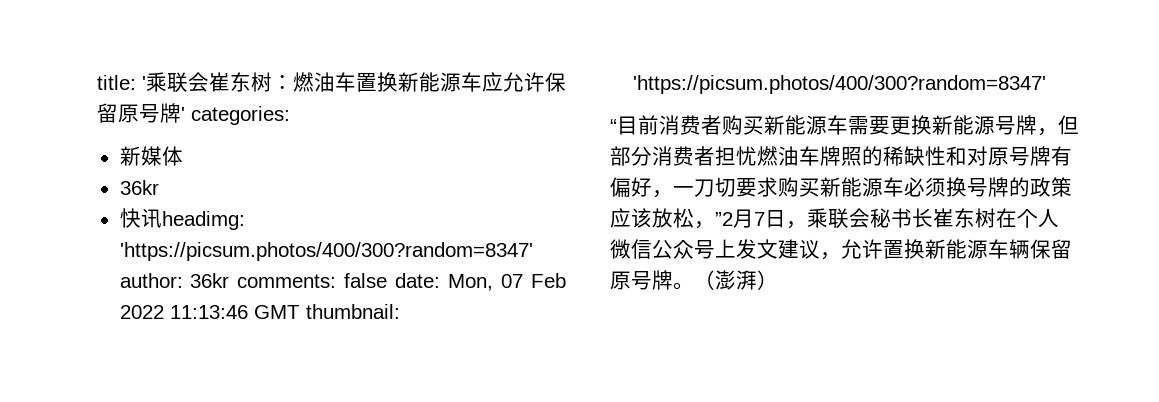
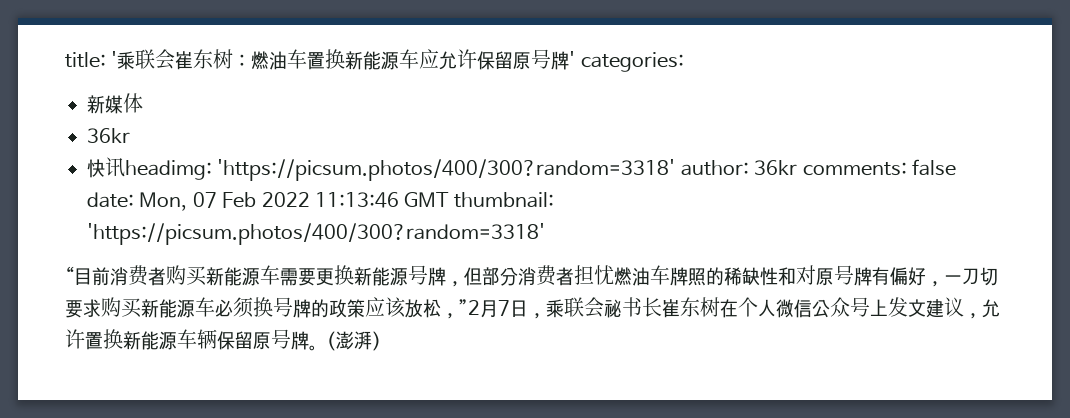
[119,242,533,261] 'https://picsum.photos/400/300?random=8347' -> [217,159,676,181] 'https://picsum.photos/400/300?random=3318'
[632,75,1046,94] 'https://picsum.photos/400/300?random=8347' -> [87,223,545,245] 'https://picsum.photos/400/300?random=3318'

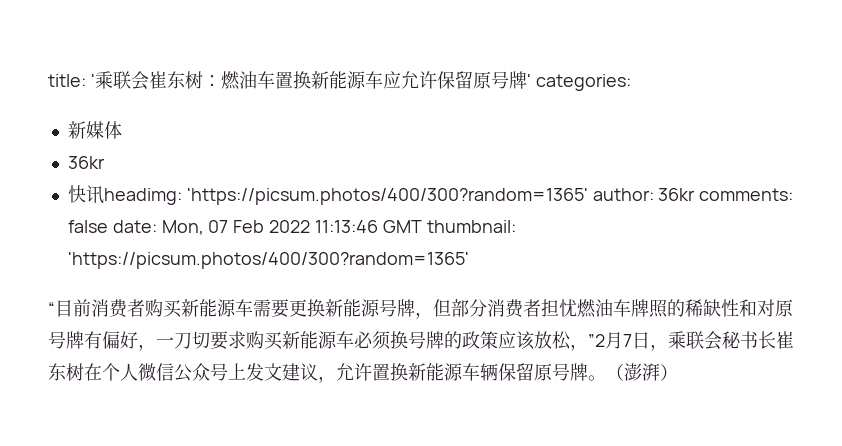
[217,159,676,181] 'https://picsum.photos/400/300?random=3318' -> [186,188,588,205] 'https://picsum.photos/400/300?random=1365'
[87,223,545,245] 'https://picsum.photos/400/300?random=3318' -> [67,252,469,269] 'https://picsum.photos/400/300?random=1365'

